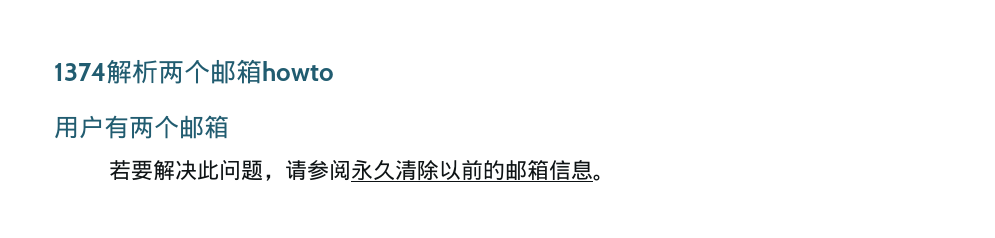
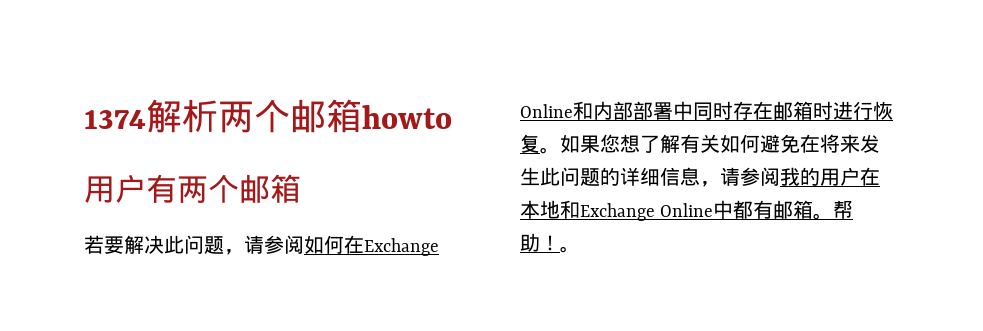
[350,159,593,181] 永久清除以前的邮箱信息 -> [304,235,439,256] [520,101,893,120] [520,134,880,154] [520,167,880,187] [520,200,854,221] [520,233,560,252] 如何在Exchange Online和内部部署中同时存在邮箱时进行恢复。如果您想了解有关如何避免在将来发生此问题的详细信息，请参阅我的用户在本地和Exchange Online中都有邮箱。帮助！

